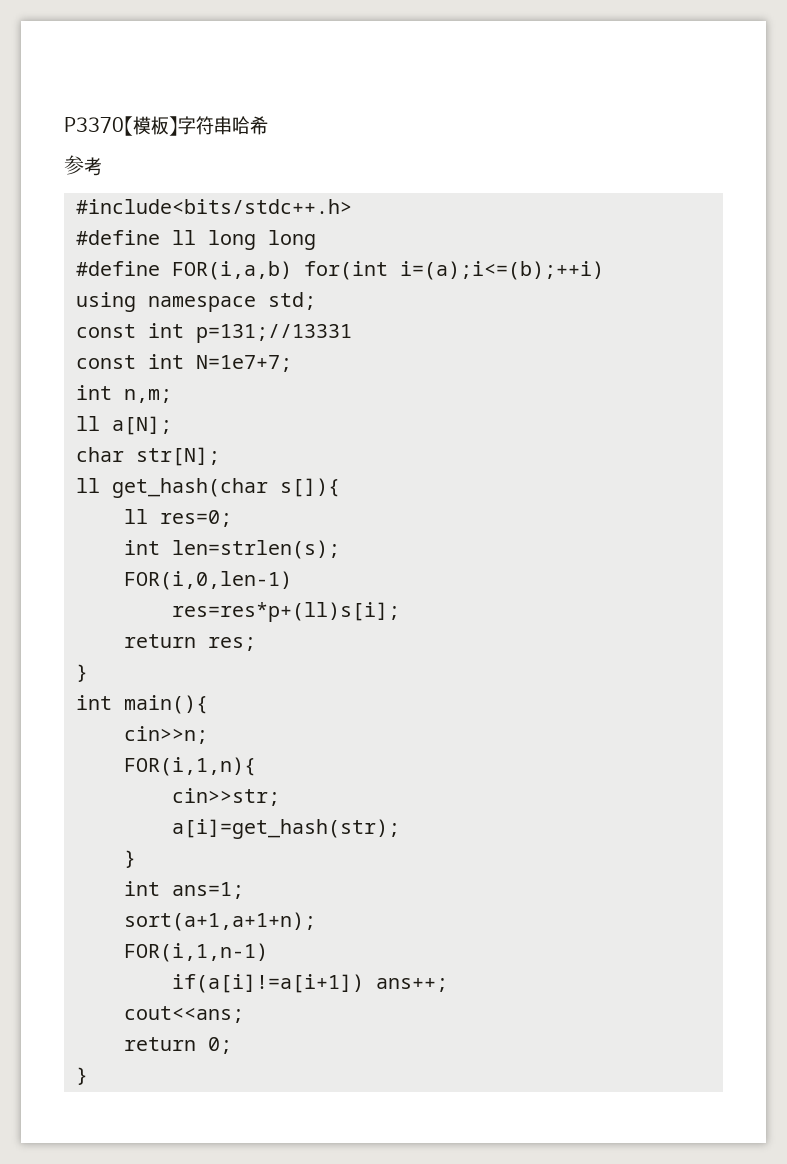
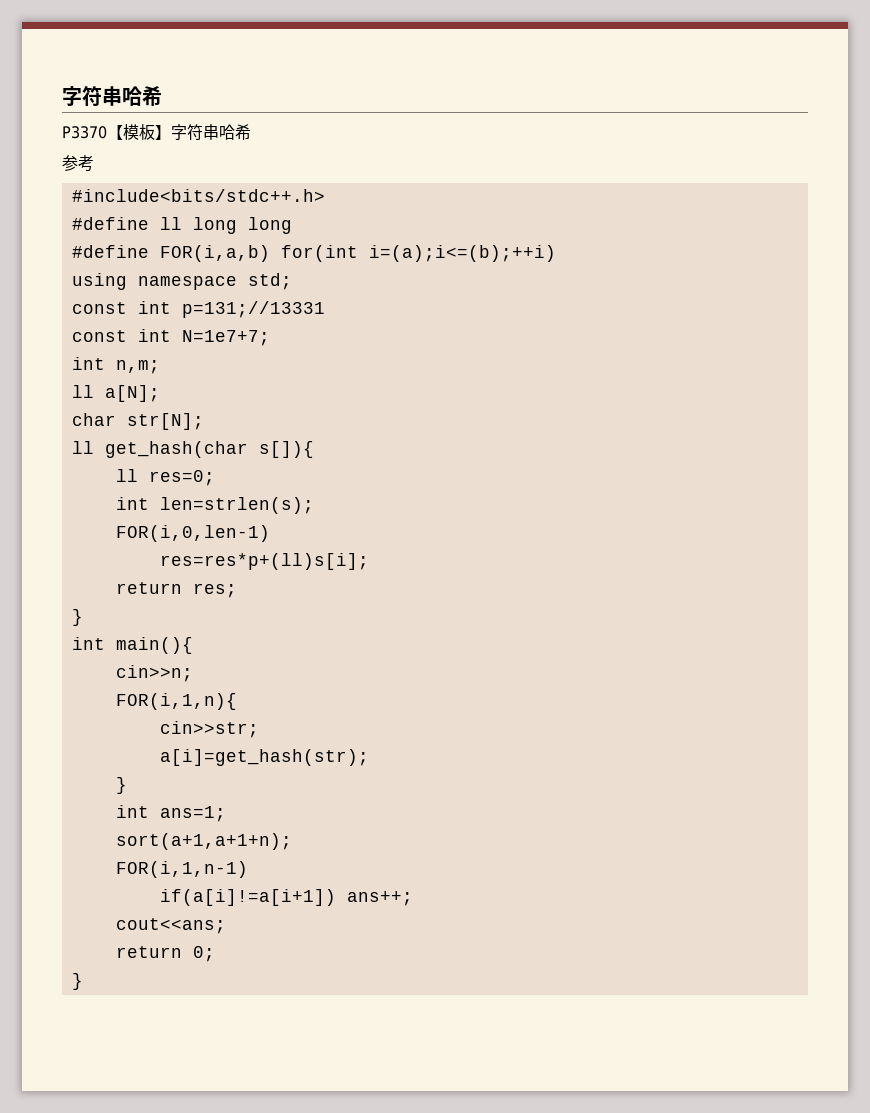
(64, 125) none -> [62,86,162,106] 字符串哈希 //

